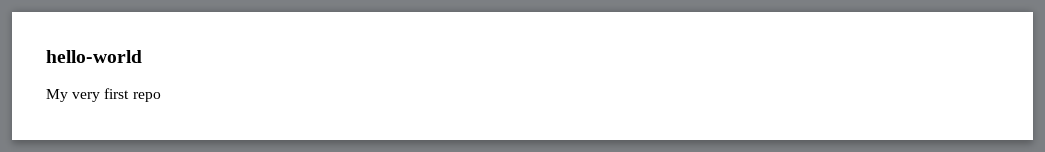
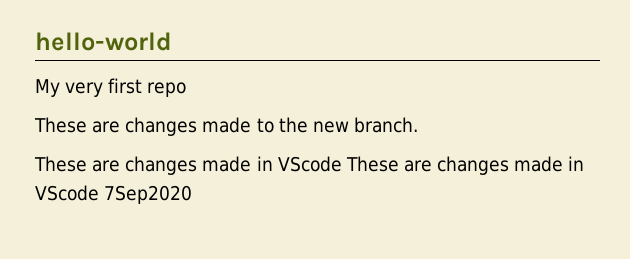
(161, 97) none -> [34,117,418,136] [34,156,585,175] [35,185,193,204] // These are changes made to the new branch. // These are changes made in VScode These are changes made in VScode 7Sep2020

